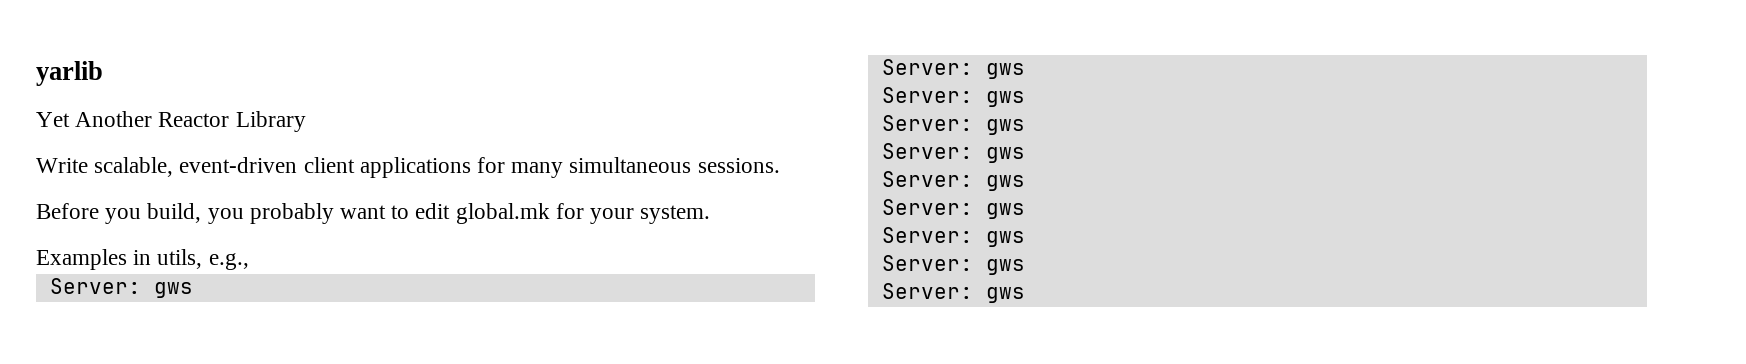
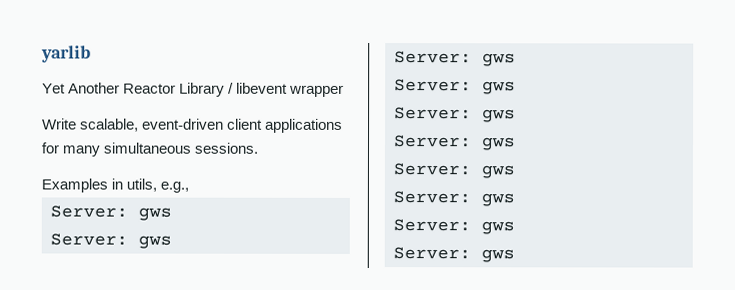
(306, 121) none -> [228,82,345,97] / libevent wrapper
[36,203,711,224] // Before you build, you probably want to edit global.mk for your system. -> (260, 148) none

